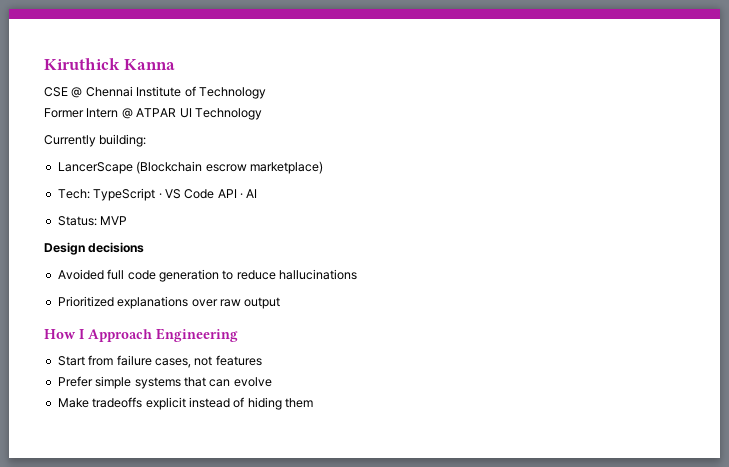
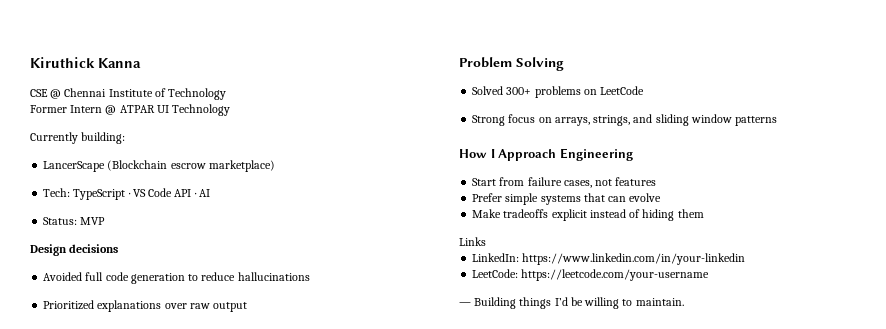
(281, 303) none -> [459,57,564,71] [472,86,645,98] [472,114,778,126] // Problem Solving // Solved 300+ problems on LeetCode // Strong focus on arrays, strings, and sliding window patterns
(313, 403) none -> [459,237,486,246] [472,253,746,265] [472,269,710,281] [459,297,684,309] // Links // LinkedIn: https://www.linkedin.com/in/your-linkedin // LeetCode: https://leetcode.com/your-username // — Building things I’d be willing to maintain.

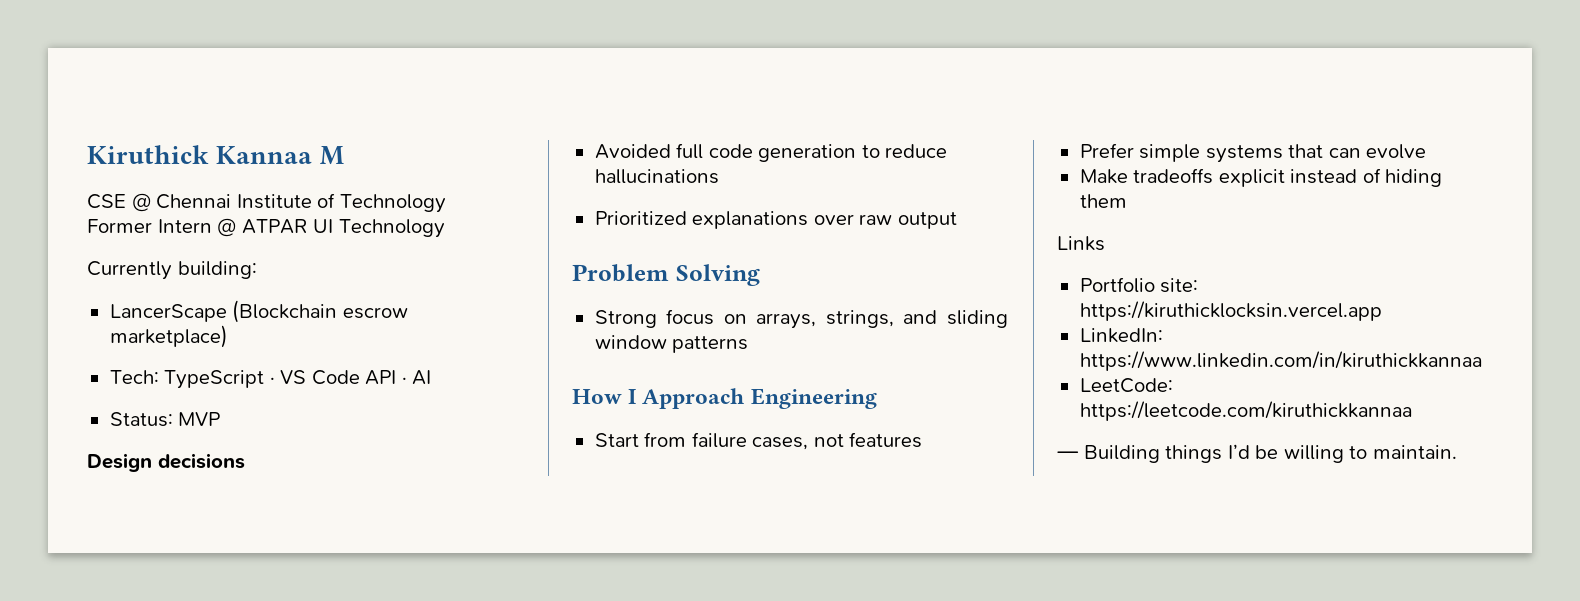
[98,58,141,68] Kanna -> [216,146,344,165] Kannaa M
[472,86,645,98] // Solved 300+ problems on LeetCode -> (760, 275) none
(486, 241) none -> [1079,277,1199,293] [1079,301,1382,321] // Portfolio site: https://kiruthicklocksin.vercel.app
[522,253,746,265] https://www.linkedin.com/in/your-linkedin -> [1079,351,1482,371] https://www.linkedin.com/in/kiruthickkannaa
[521,269,710,281] https://leetcode.com/your-username -> [1079,401,1412,421] https://leetcode.com/kiruthickkannaa

